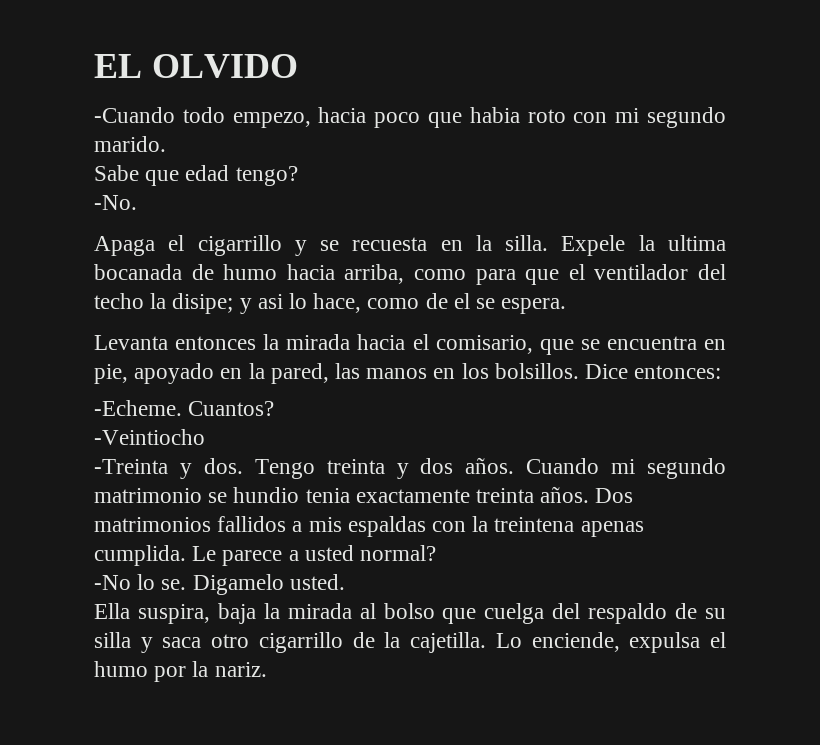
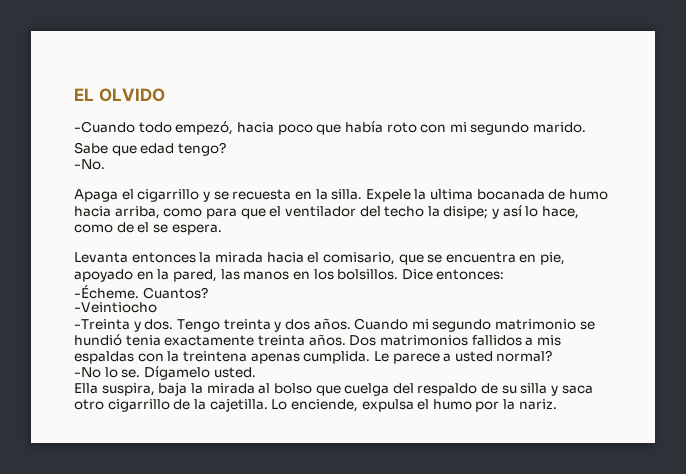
[232,112,311,128] empezo, -> [175,121,234,135] empezó,
[469,107,520,123] habia -> [344,121,383,133] había
[257,294,283,309] asi -> [502,205,522,217] así
[94,400,182,416] -Echeme. -> [74,285,139,299] -Écheme.
[233,487,300,503] hundio -> [74,334,122,346] hundió
[192,574,284,595] Digamelo -> [143,366,210,380] Dígamelo

